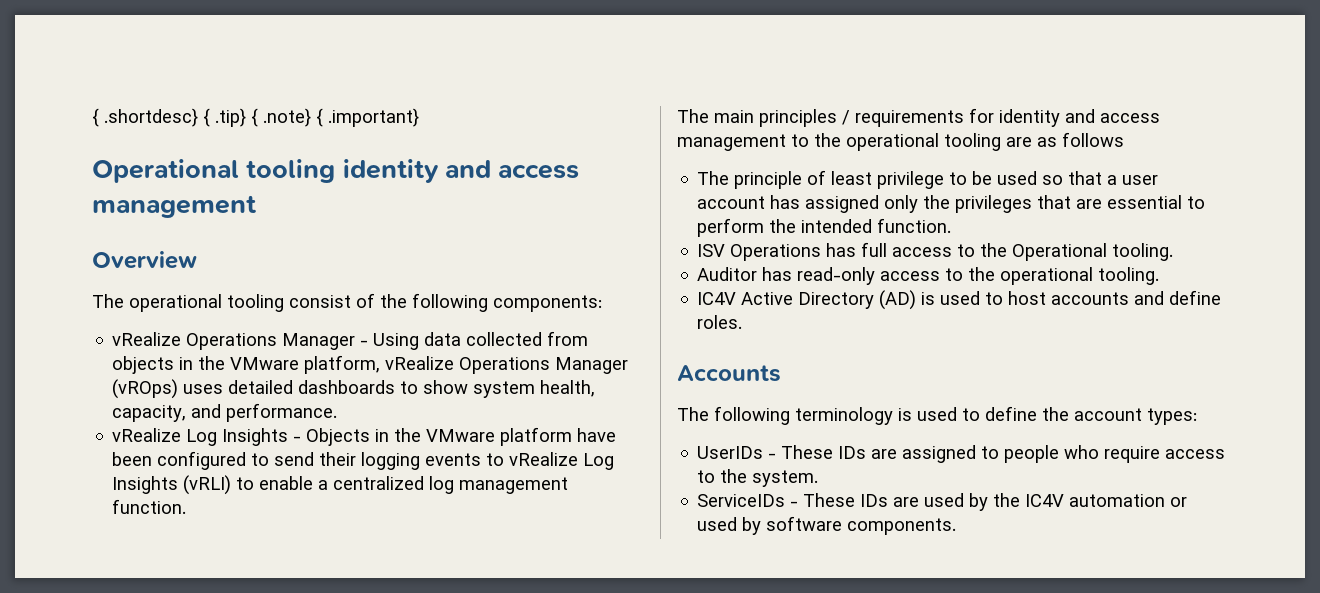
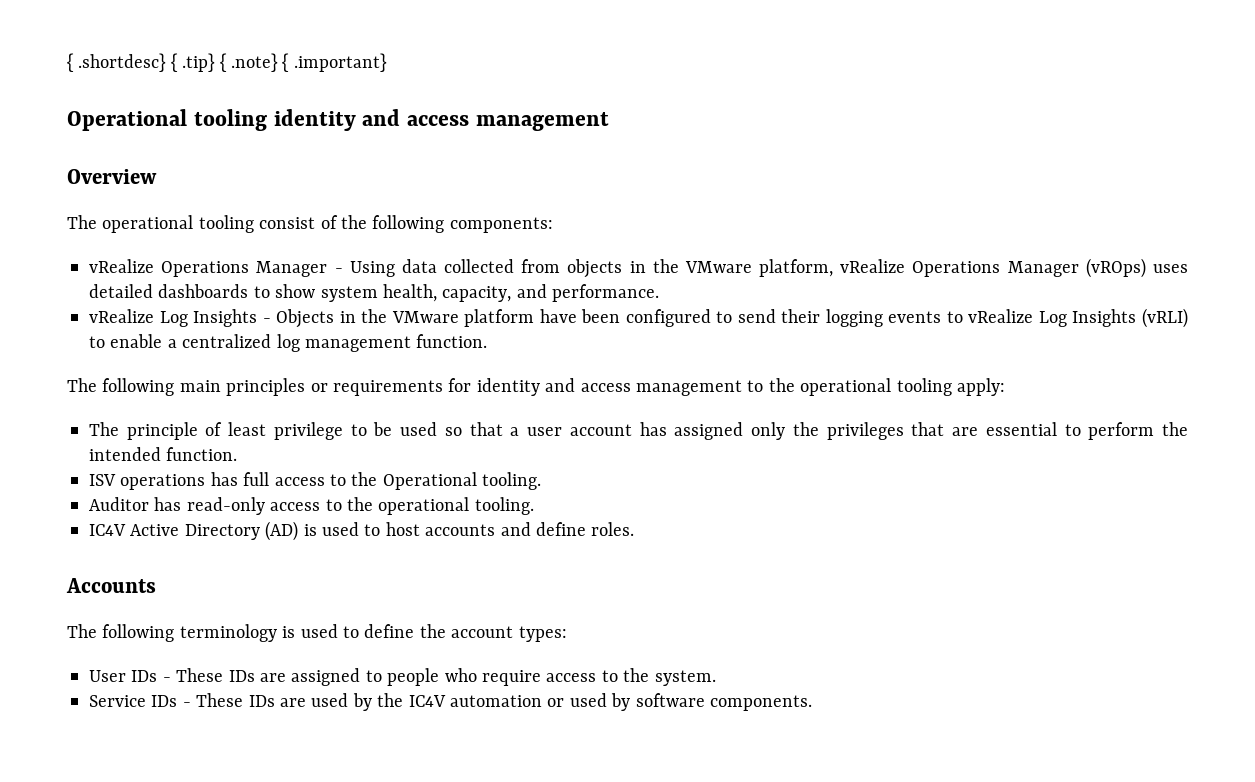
(709, 116) none -> [102,378,175,396] following
[842,110,850,125] / -> [310,383,328,392] or
[1006,132,1124,147] are as follows -> [956,378,1005,396] apply:
[730,244,822,261] Operations -> [120,474,206,490] operations
[697,446,764,459] UserIDs -> [89,670,158,682] User IDs
[697,494,786,507] ServiceIDs -> [89,695,178,707] Service IDs

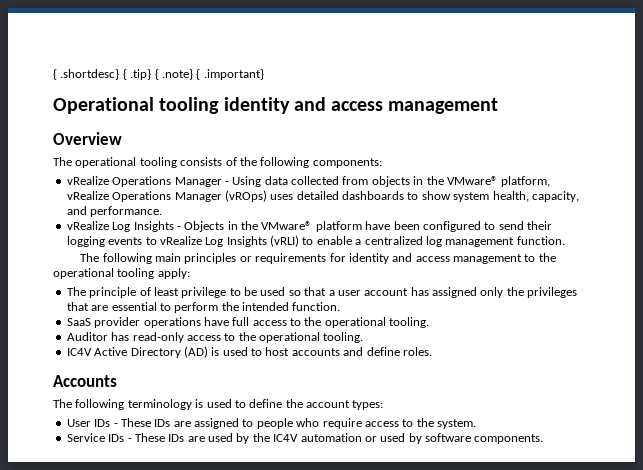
[259,217,316,229] consist -> [180,157,223,166] consists
[684,261,752,273] VMware -> [446,176,498,185] VMware®
[391,311,459,323] VMware -> [261,221,313,230] VMware®
[89,472,238,490] ISV operations has -> [66,317,229,328] SaaS provider operations have
[382,472,477,490] Operational -> [324,317,386,328] operational

